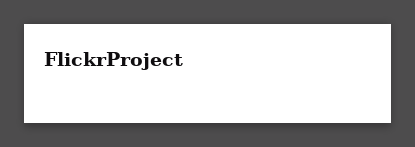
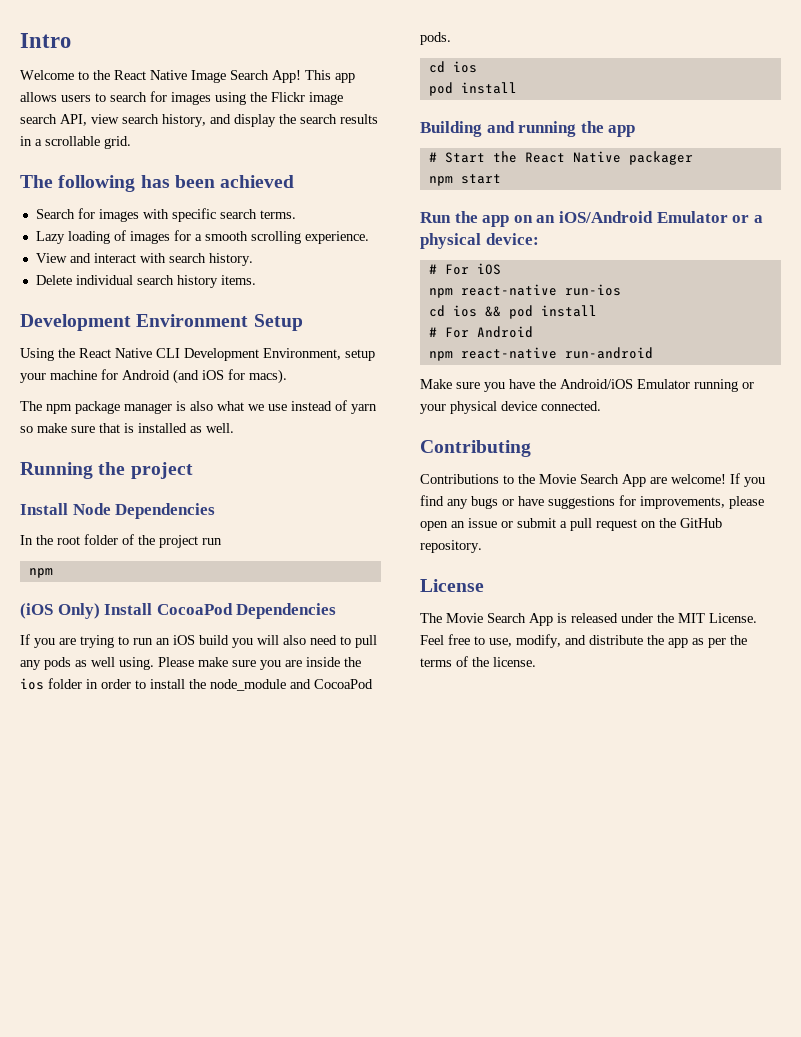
[44,52,183,70] FlickrProject -> [20,33,71,48] [20,70,355,83] [20,91,343,105] [20,114,378,127] [20,136,131,149] [20,175,295,192] [35,208,296,222] [35,230,369,244] [35,253,253,266] [35,275,256,288] [20,314,303,331] [20,348,375,361] [20,369,287,384] [20,400,377,414] [20,423,234,433] [20,462,193,479] [20,503,216,519] [20,534,222,548] [28,568,53,578] [20,603,337,619] [20,634,377,648] [20,657,361,670] [20,678,373,691] [420,32,451,45] [428,61,477,73] [428,82,517,96] [420,121,636,137] [428,151,693,165] [428,174,501,186] [420,211,763,227] [420,233,539,249] [428,263,501,275] [428,284,621,298] [428,305,597,319] [428,326,533,338] [428,347,653,361] [420,379,754,392] [420,401,601,414] [420,440,531,457] [420,473,765,487] [420,495,764,509] [420,518,722,531] [420,540,482,553] [420,579,484,592] [420,613,757,626] [420,634,747,648] [420,656,536,667] Intro // Welcome to the React Native Image Search App! This app allows users to search for images using the Flickr image search API, view search history, and display the search results in a scrollable grid. // The following has been achieved // Search for images with specific search terms. // Lazy loading of images for a smooth scrolling experience. // View and interact with search history. // Delete individual search history items. // Development Environment Setup // Using the React Native CLI Development Environment, setup your machine for Android (and iOS for macs). // The npm package manager is also what we use instead of yarn so make sure that is installed as well. // Running the project // Install Node Dependencies // In the root folder of the project run // npm // (iOS Only) Install CocoaPod Dependencies // If you are trying to run an iOS build you will also need to pull any pods as well using. Please make sure you are inside the ios folder in order to install the node_module and CocoaPod pods. // cd ios // pod install // Building and running the app // # Start the React Native packager // npm start // Run the app on an iOS/Android Emulator or a physical device: // # For iOS // npm react-native run-ios // cd ios && pod install // # For Android // npm react-native run-android // Make sure you have the Android/iOS Emulator running or your physical device connected. // Contributing // Contributions to the Movie Search App are welcome! If you find any bugs or have suggestions for improvements, please open an issue or submit a pull request on the GitHub repository. // License // The Movie Search App is released under the MIT License. Feel free to use, modify, and distribute the app as per the terms of the license.

